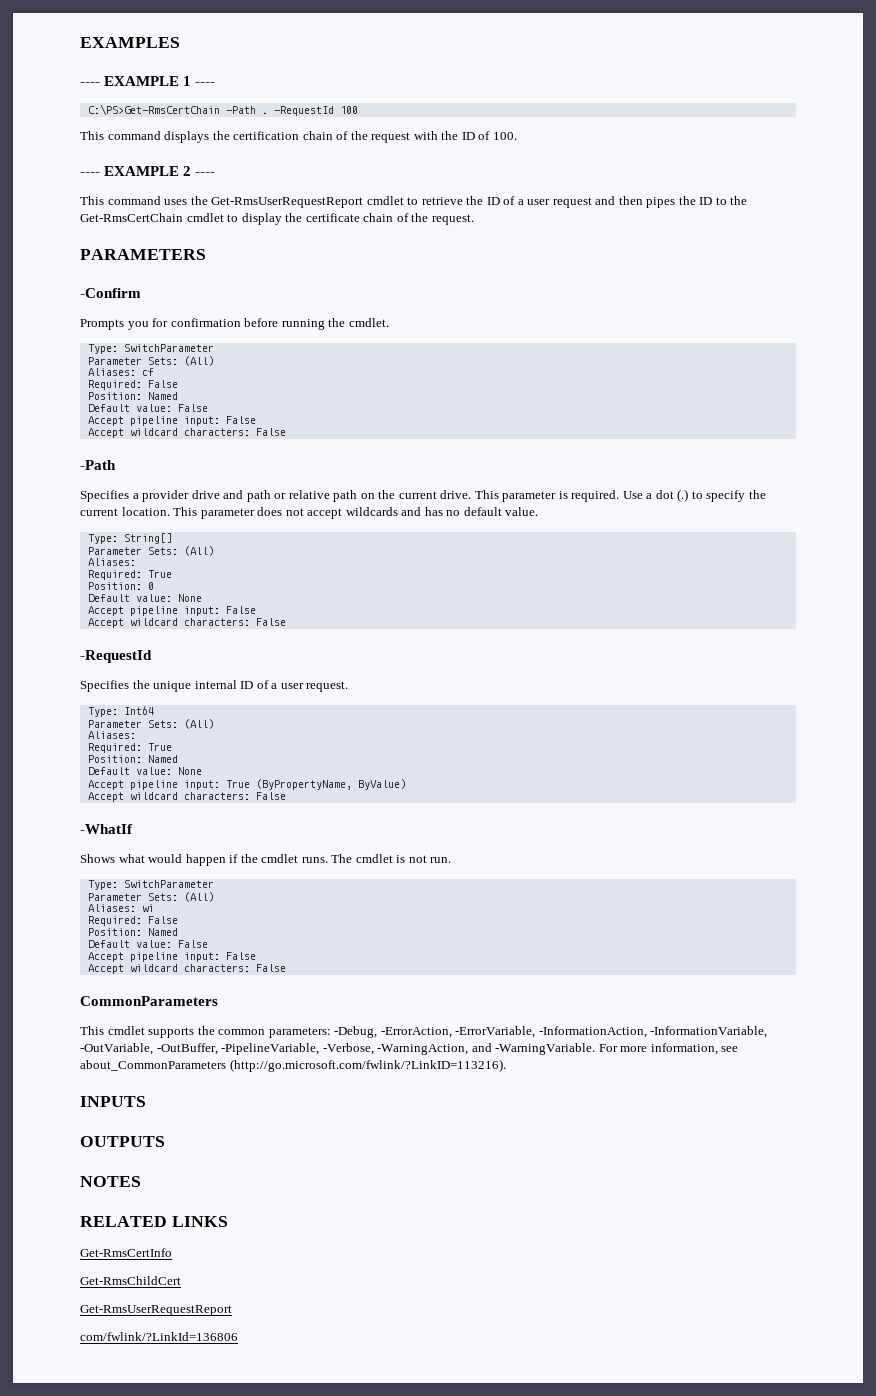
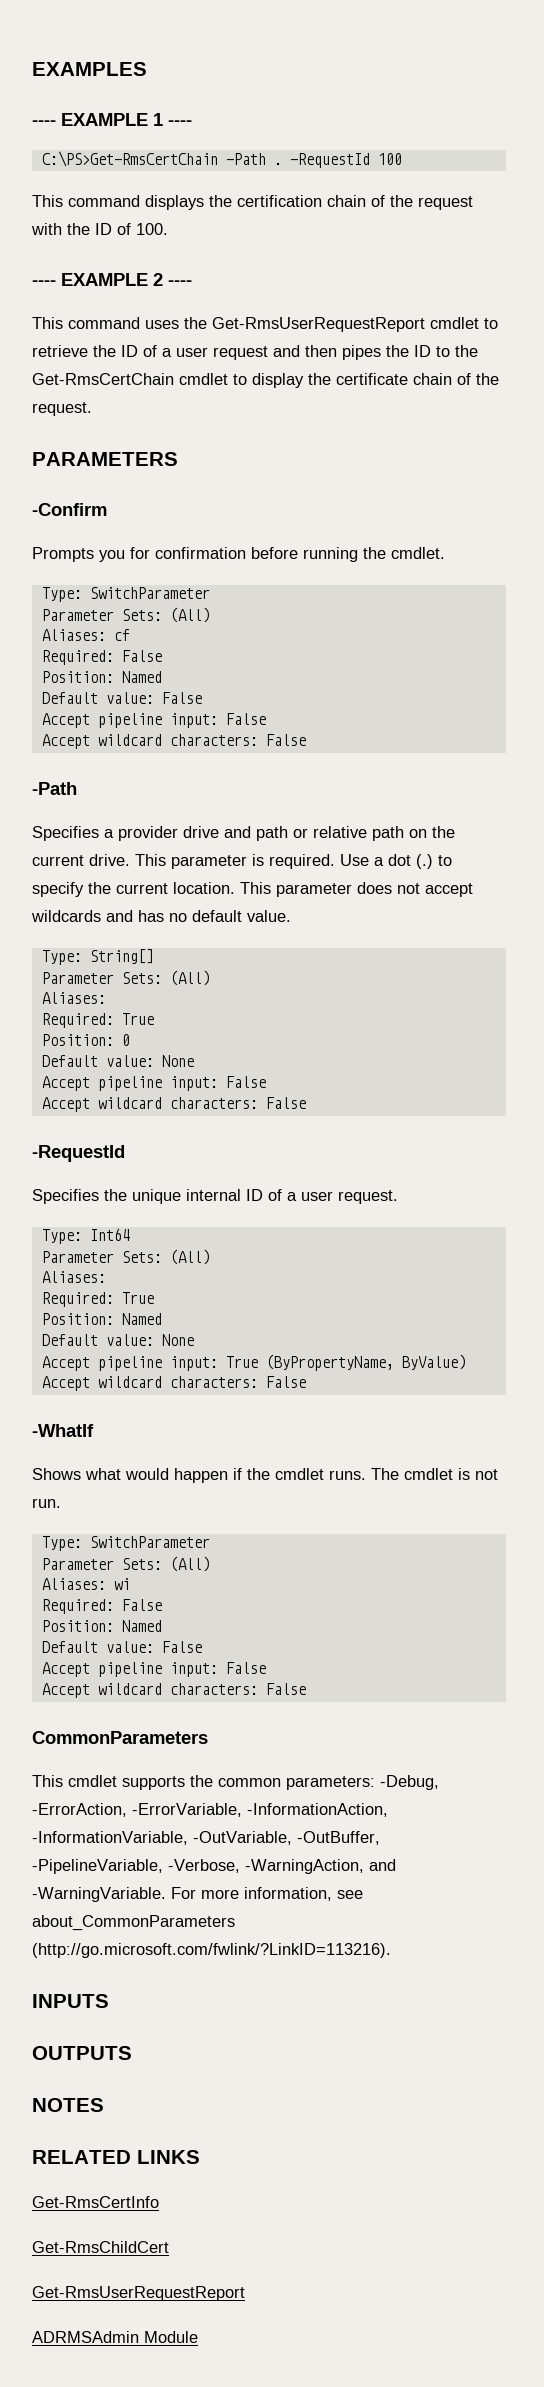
[80,1332,238,1341] com/fwlink/?LinkId=136806 -> [32,2331,198,2343] ADRMSAdmin Module

